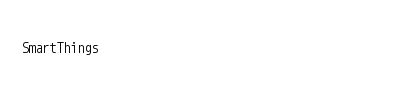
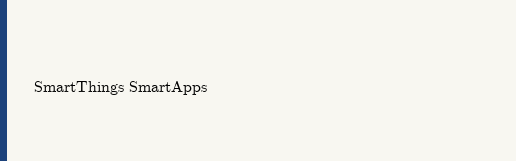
(98, 48) none -> [129,81,207,95] SmartApps

